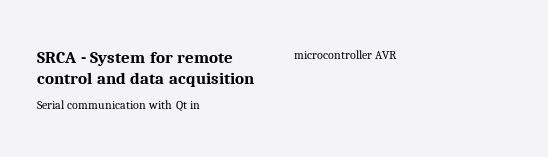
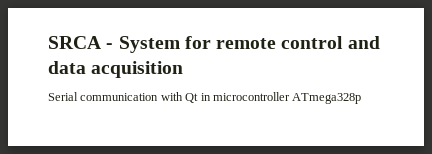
[375,51,398,59] AVR -> [292,93,362,104] ATmega328p

